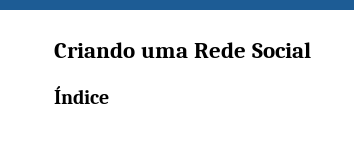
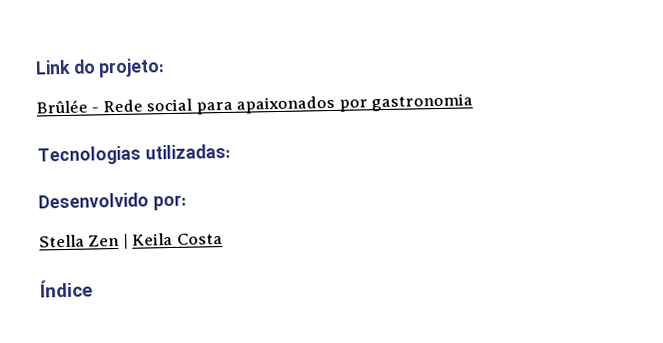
[54,42,312,58] Criando uma Rede Social -> [35,58,166,78] [36,93,474,115] [37,143,231,166] [38,192,187,211] [39,232,223,249] Link do projeto: // Brûlée - Rede social para apaixonados por gastronomia // Tecnologias utilizadas: // Desenvolvido por: // Stella Zen | Keila Costa

